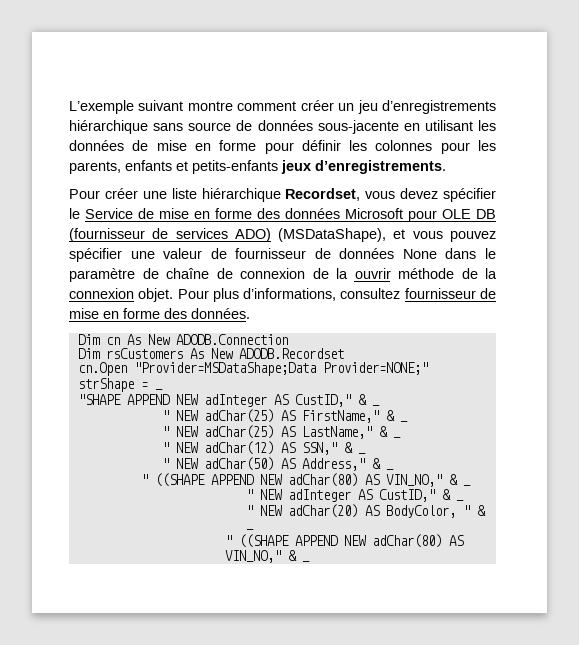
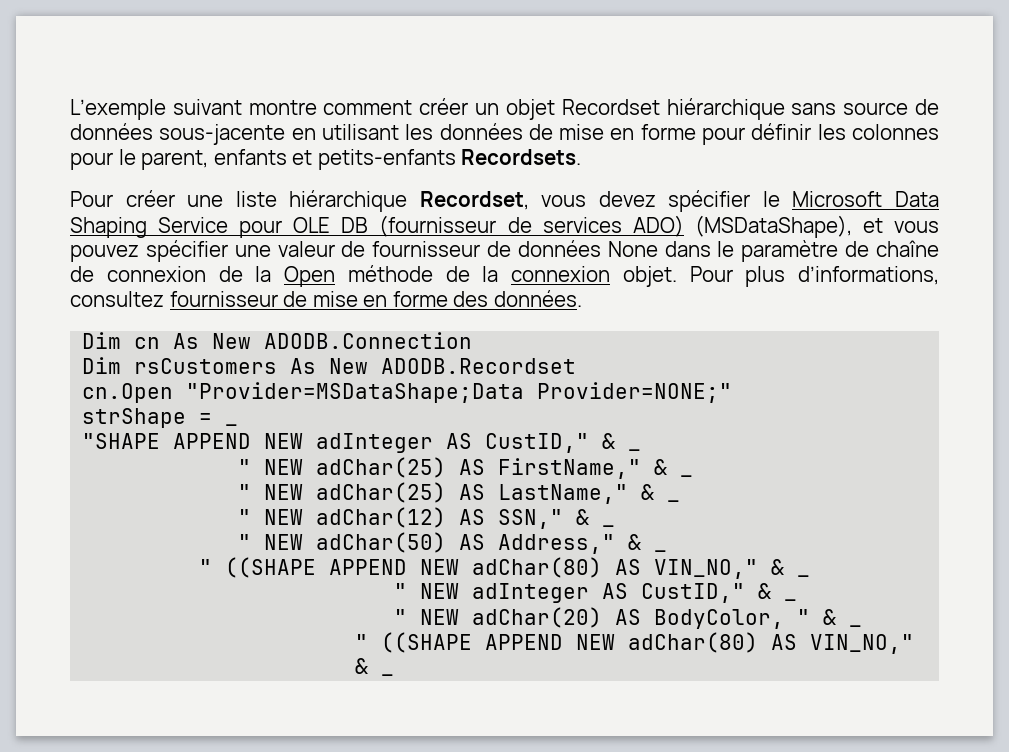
[357,100,496,114] jeu d’enregistrements -> [505,99,660,120] objet Recordset
[478,140,497,151] [69,161,121,174] les parents, -> [118,149,209,170] le parent,
[281,160,446,174] jeux d’enregistrements. -> [461,149,582,165] Recordsets.
[85,208,403,219] Service de mise en forme des données Microsoft -> [792,191,939,207] [70,217,229,238] Microsoft Data Shaping Service
[354,268,391,279] ouvrir -> [284,266,335,287] Open

